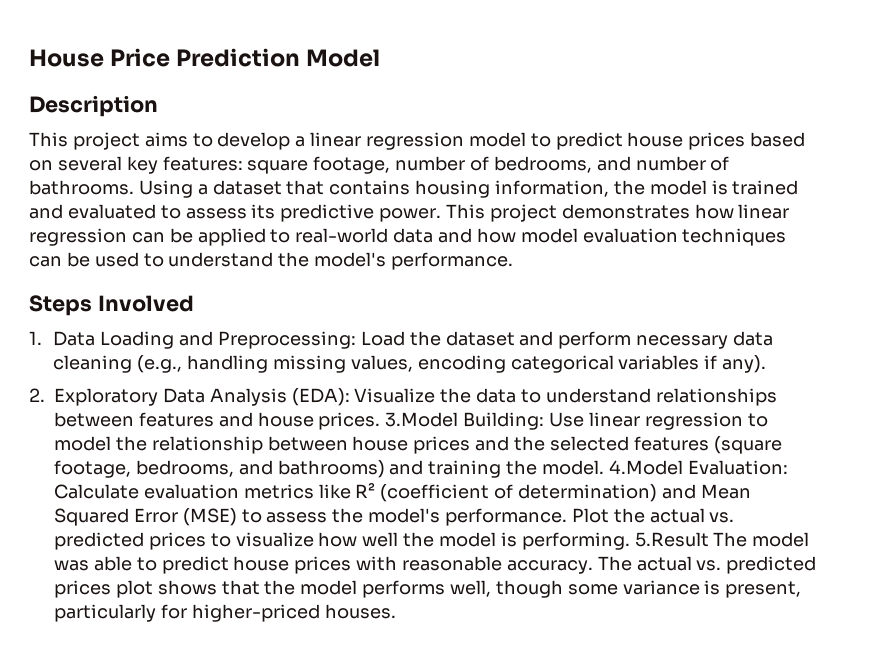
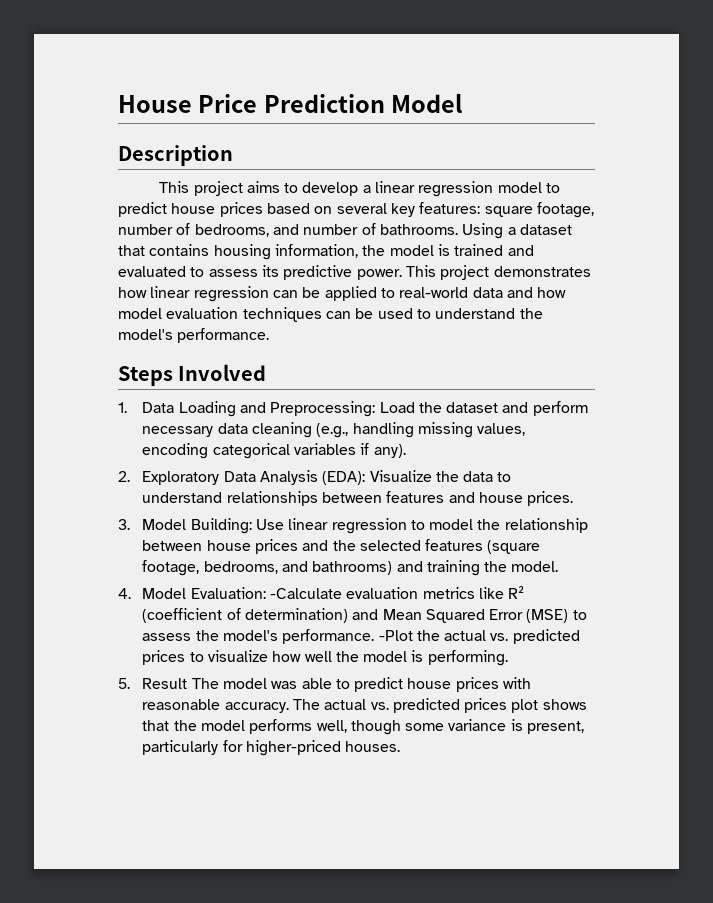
[385,412,459,427] 3.Model -> [118,519,187,530] // 3. Model
[608,460,788,475] [54,484,139,499] 4.Model Evaluation: Calculate -> [118,587,342,599] // 4. Model Evaluation: -Calculate
[571,508,609,523] Plot -> [378,630,413,641] -Plot
[634,532,709,547] 5.Result -> [118,678,188,689] // 5. Result

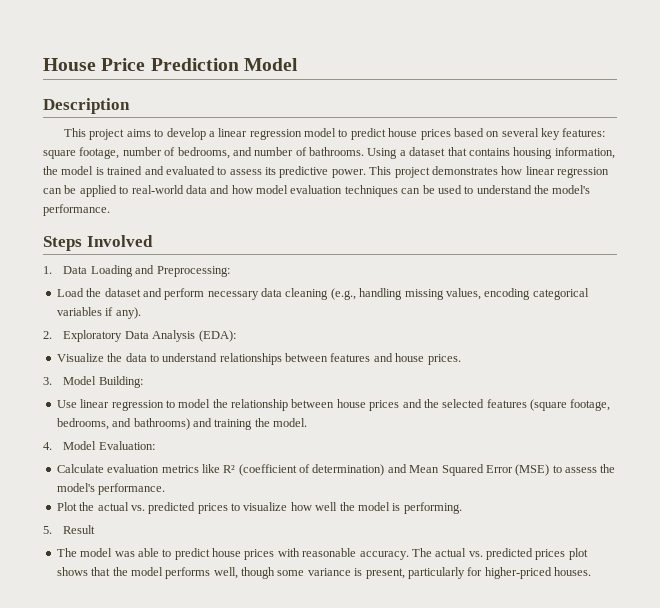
(376, 409) none -> (230, 271) //
(366, 478) none -> (236, 336) //
(252, 526) none -> (143, 382) //
[269,588,342,599] -Calculate -> [56,464,104,473] // Calculate
[378,630,413,641] -Plot -> [56,502,77,511] // Plot
(188, 683) none -> (96, 529) //

